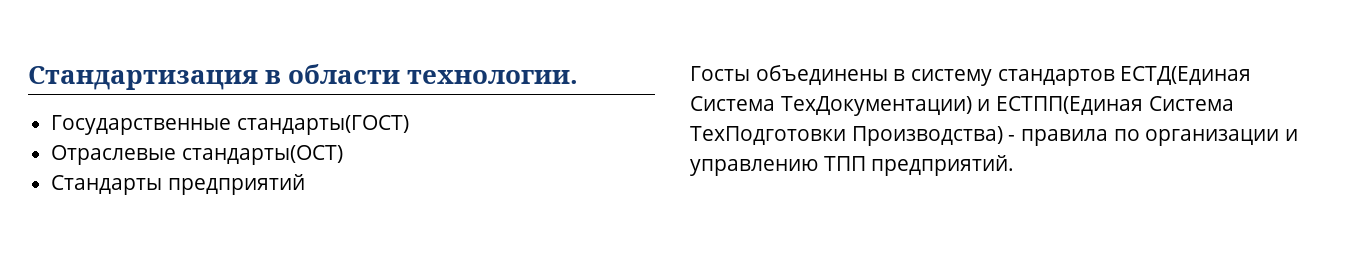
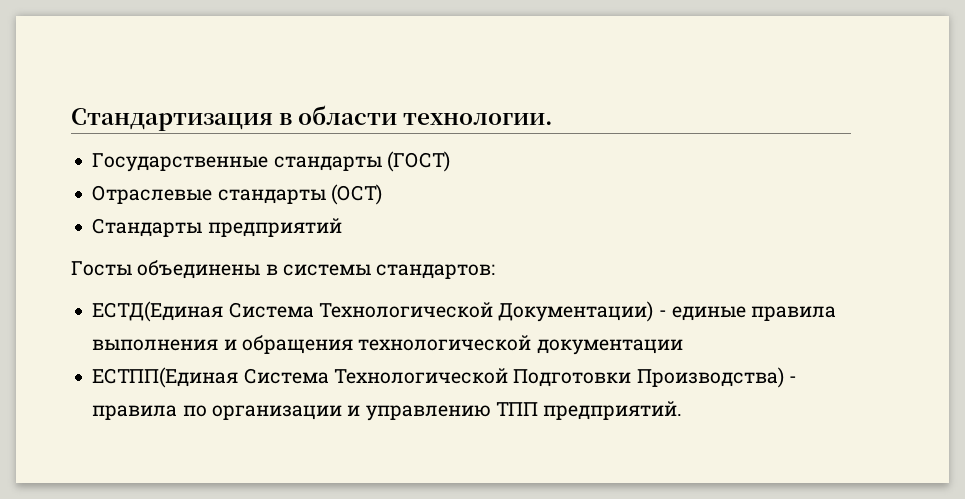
[236,115,409,135] стандарты(ГОСТ) -> [273,151,450,172] стандарты (ГОСТ)
[181,145,343,165] стандарты(ОСТ) -> [217,184,382,205] стандарты (ОСТ)
[911,66,1252,86] [690,96,1234,116] [690,126,846,145] систему стандартов ЕСТД(Единая Система ТехДокументации) и ЕСТПП(Единая Система ТехПодготовки -> [282,264,496,279] [92,301,837,322] [92,335,683,355] [92,367,632,388] системы стандартов: // ЕСТД(Единая Система Технологической Документации) - единые правила выполнения и обращения технологической документации // ЕСТПП(Единая Система Технологической Подготовки

